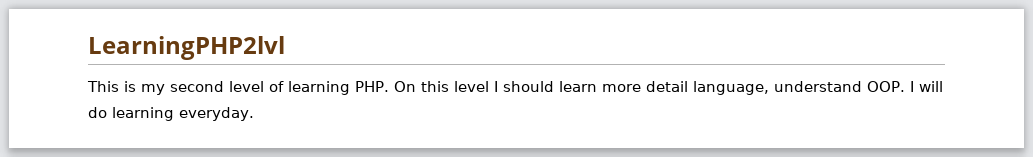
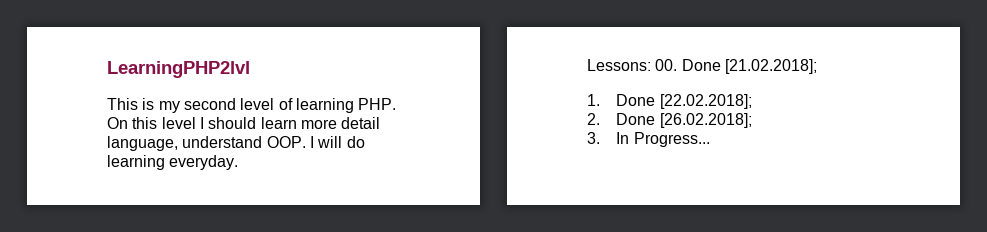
(254, 114) none -> [587,59,817,74] [587,94,752,109] [587,113,752,128] [587,132,710,147] // Lessons: 00. Done [21.02.2018]; // 1. Done [22.02.2018]; // 2. Done [26.02.2018]; // 3. In Progress...

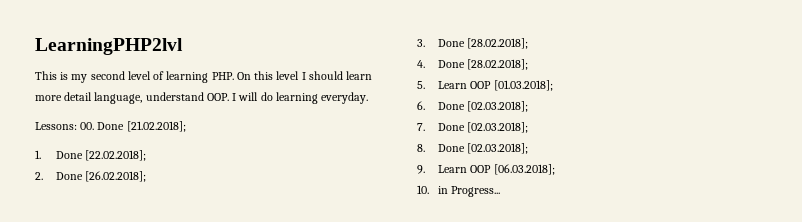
[616,132,630,144] In -> [438,38,529,49] [417,59,529,70] [417,80,553,91] [417,101,529,112] [417,122,529,133] [417,143,529,154] [417,164,555,175] [417,185,449,194] Done [28.02.2018]; // 4. Done [28.02.2018]; // 5. Learn OOP [01.03.2018]; // 6. Done [02.03.2018]; // 7. Done [02.03.2018]; // 8. Done [02.03.2018]; // 9. Learn OOP [06.03.2018]; // 10. in

